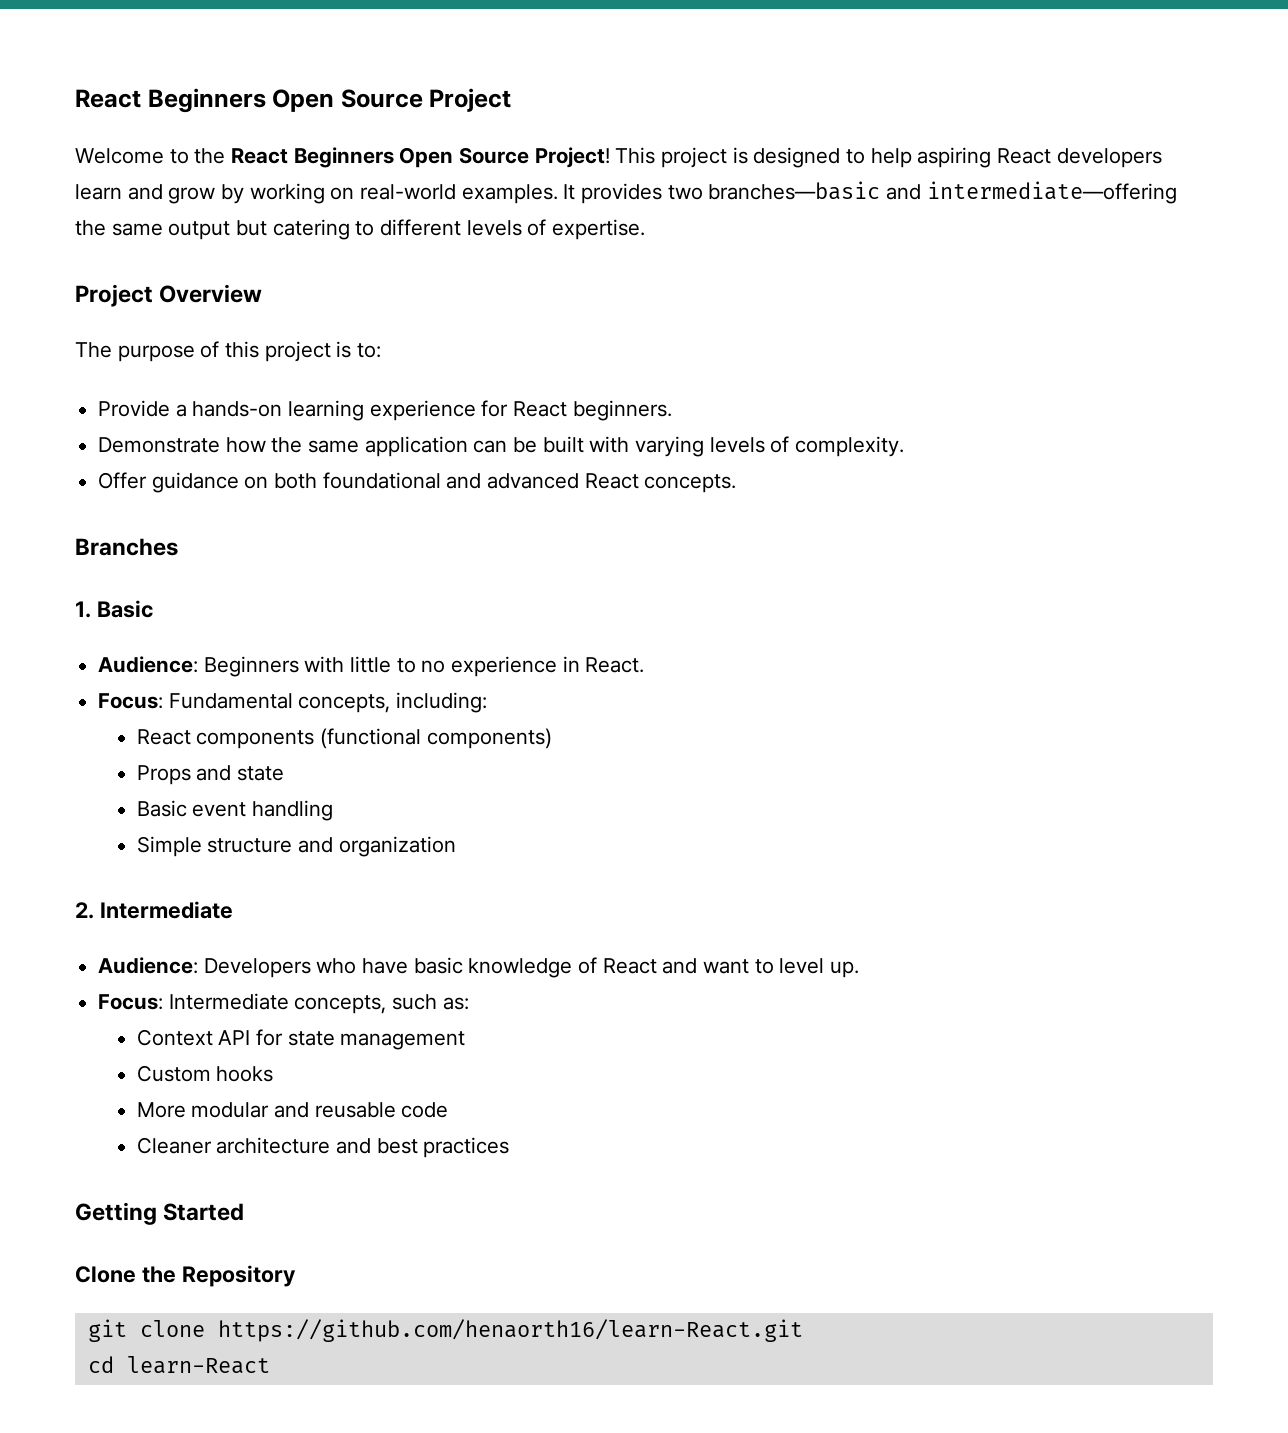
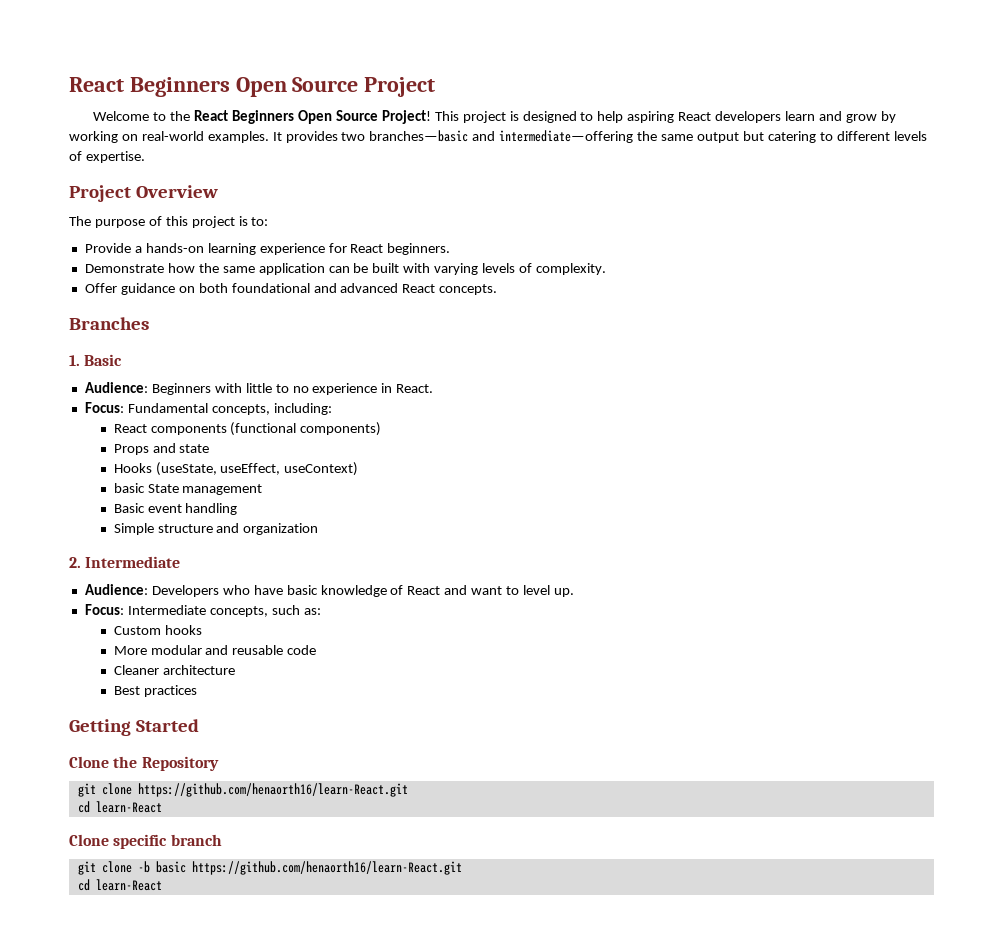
(284, 773) none -> [113,462,359,476] [113,483,263,495] // Hooks (useState, useEffect, useContext) // basic State management
[136,1029,466,1050] // Context API for state management -> (321, 611) none
[335,1138,418,1154] and best -> [113,686,140,695] // Best
(270, 1365) none -> [69,834,222,849] [77,861,462,875] [77,879,162,891] // Clone specific branch // git clone -b basic https://github.com/henaorth16/learn-React.git // cd learn-React

